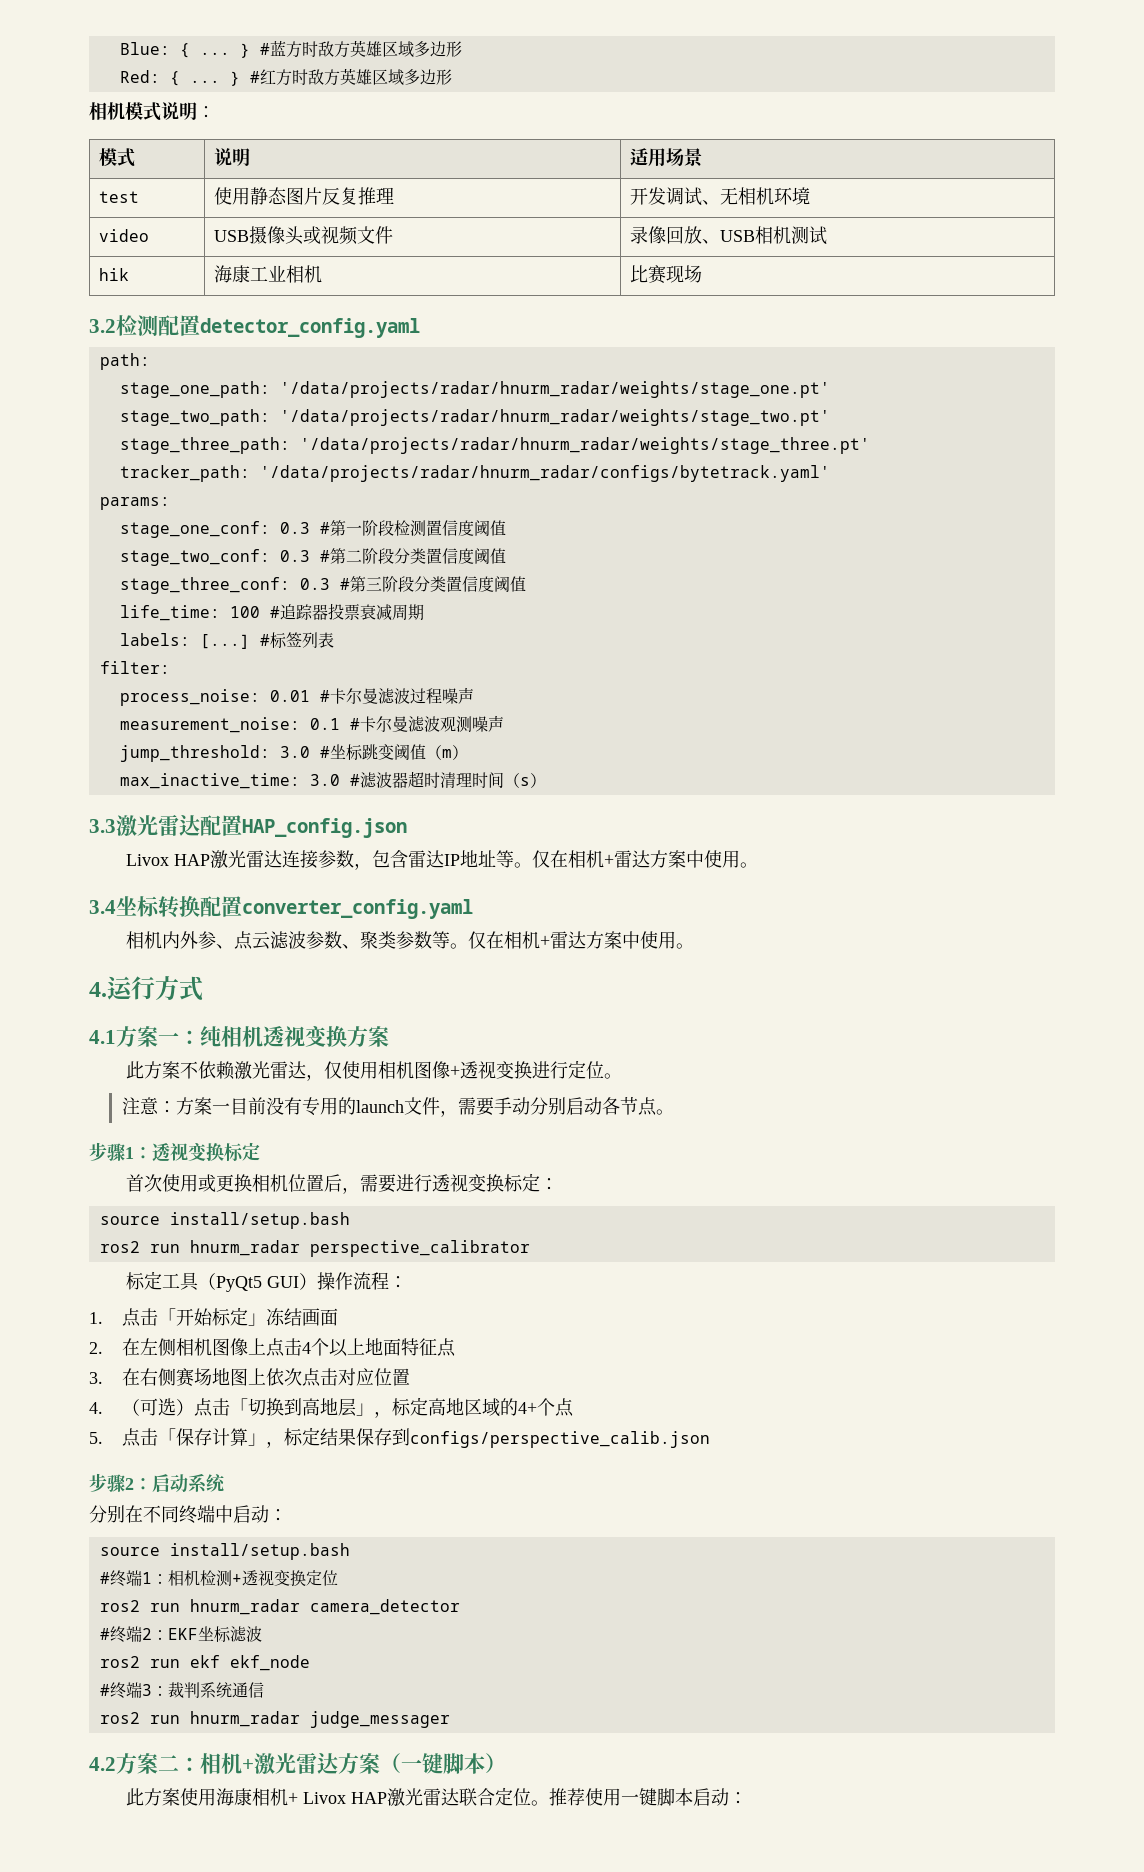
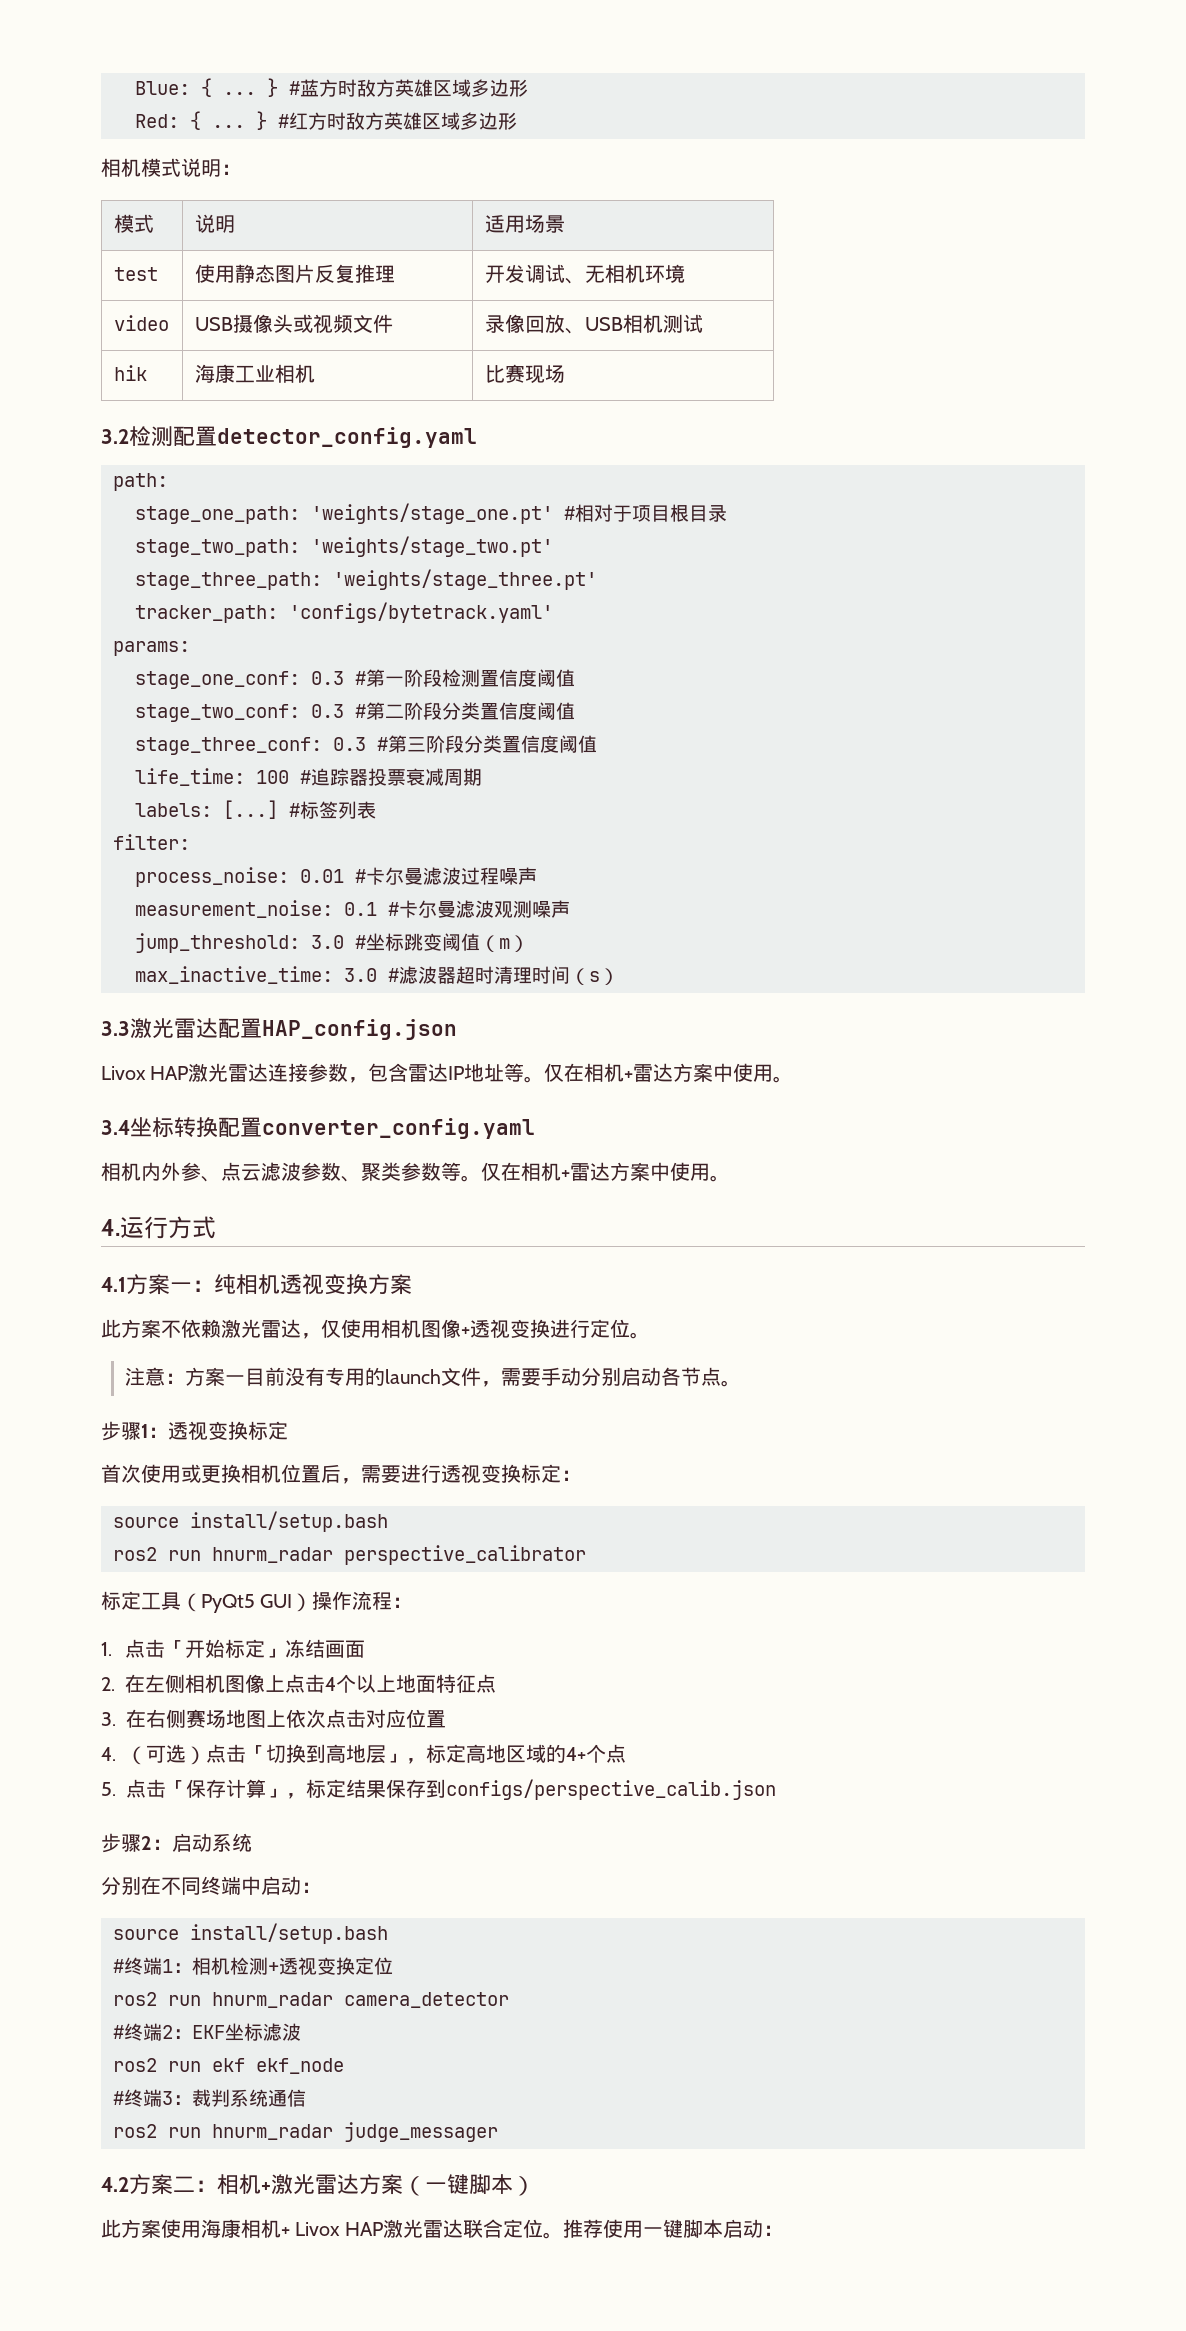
[279,381,830,398] '/data/projects/radar/hnurm_radar/weights/stage_one.pt' -> [311,503,727,524] 'weights/stage_one.pt' #相对于项目根目录
[279,409,830,426] '/data/projects/radar/hnurm_radar/weights/stage_two.pt' -> [311,536,553,557] 'weights/stage_two.pt'
[299,437,870,454] '/data/projects/radar/hnurm_radar/weights/stage_three.pt' -> [333,569,597,590] 'weights/stage_three.pt'
[259,465,830,482] '/data/projects/radar/hnurm_radar/configs/bytetrack.yaml' -> [289,602,553,623] 'configs/bytetrack.yaml'

